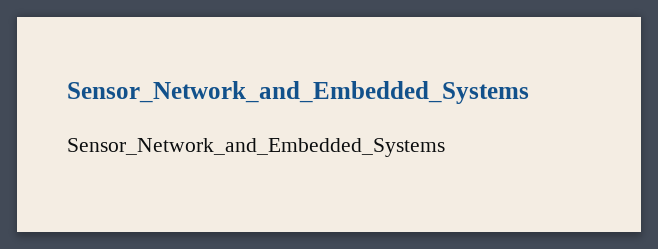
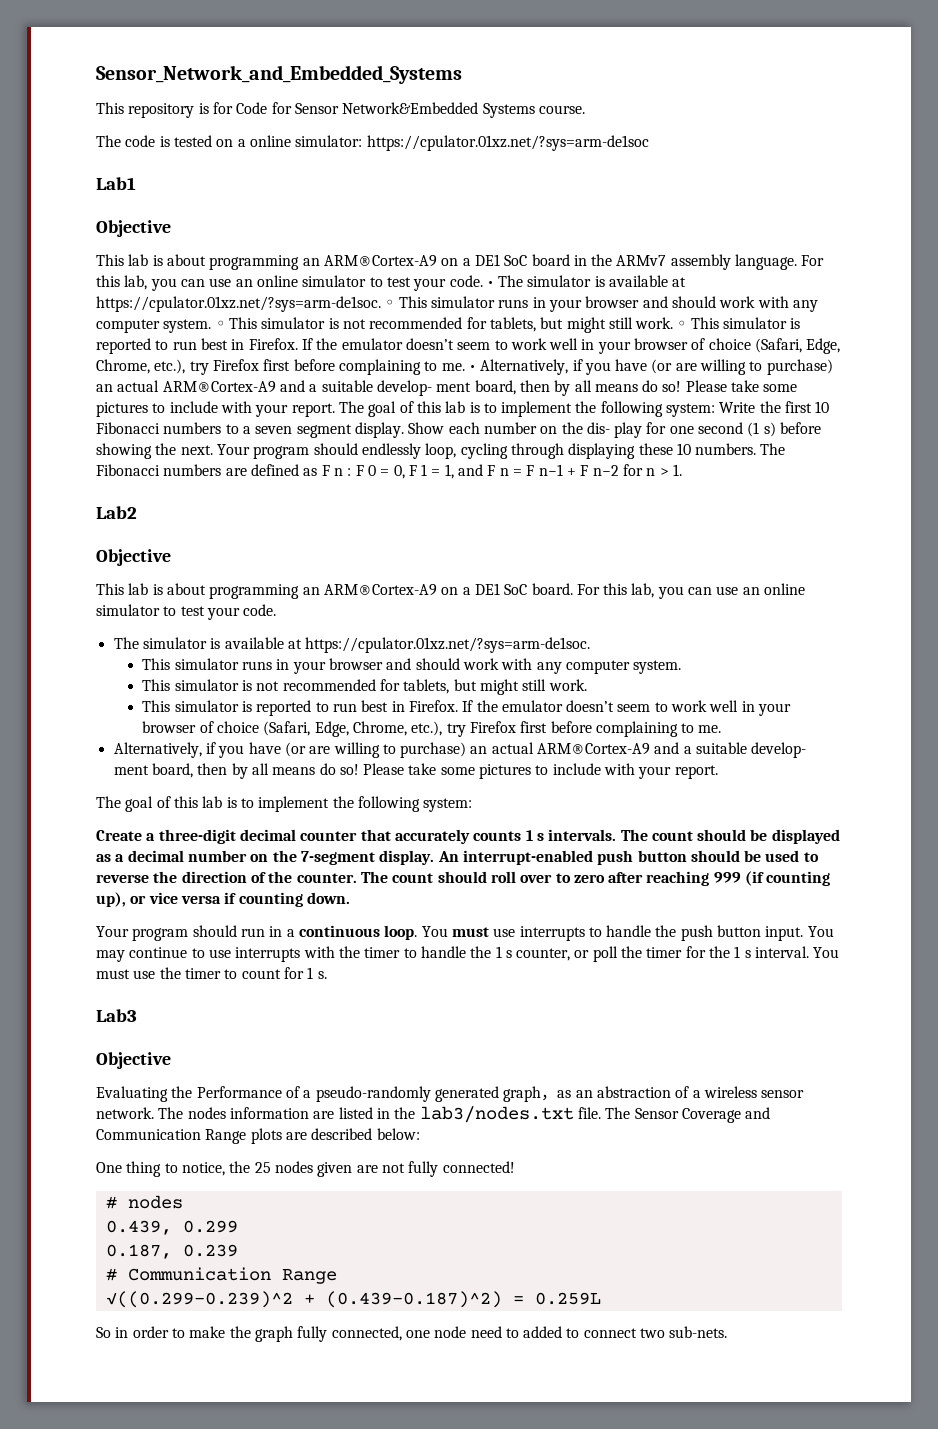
[67,138,445,157] Sensor_Network_and_Embedded_Systems -> [96,102,585,118] [96,135,649,151] [96,177,136,190] [96,220,171,237] [96,254,825,270] [96,275,687,291] [96,296,818,312] [96,317,801,333] [96,338,841,354] [96,359,833,375] [96,380,798,396] [96,401,830,417] [96,422,822,438] [96,443,786,459] [96,464,682,479] [96,506,137,519] [96,549,171,566] [96,583,806,599] [96,604,277,620] [113,637,591,653] [142,658,682,674] [142,679,587,695] [142,700,792,716] [142,721,722,737] [113,742,807,758] [113,763,718,779] [96,796,473,812] [96,829,840,844] [96,850,819,865] [96,871,831,886] [96,892,350,907] [96,925,834,941] [96,946,840,962] [96,967,327,979] [96,1009,137,1022] [96,1052,171,1069] [96,1086,805,1102] [96,1106,771,1123] [96,1128,420,1144] [96,1161,515,1177] [105,1195,183,1209] [105,1220,238,1235] [105,1244,238,1259] [105,1267,337,1284] [105,1291,601,1308] [96,1326,728,1342] This repository is for Code for Sensor Network&Embedded Systems course. // The code is tested on a online simulator: https://cpulator.01xz.net/?sys=arm-de1soc // Lab1 // Objective // This lab is about programming an ARM®Cortex-A9 on a DE1 SoC board in the ARMv7 assembly language. For this lab, you can use an online simulator to test your code. • The simulator is available at https://cpulator.01xz.net/?sys=arm-de1soc. ◦ This simulator runs in your browser and should work with any computer system. ◦ This simulator is not recommended for tablets, but might still work. ◦ This simulator is reported to run best in Firefox. If the emulator doesn’t seem to work well in your browser of choice (Safari, Edge, Chrome, etc.), try Firefox first before complaining to me. • Alternatively, if you have (or are willing to purchase) an actual ARM®Cortex-A9 and a suitable develop- ment board, then by all means do so! Please take some pictures to include with your report. The goal of this lab is to implement the following system: Write the first 10 Fibonacci numbers to a seven segment display. Show each number on the dis- play for one second (1 s) before showing the next. Your program should endlessly loop, cycling through displaying these 10 numbers. The Fibonacci numbers are defined as F n : F 0 = 0, F 1 = 1, and F n = F n−1 + F n−2 for n > 1. // Lab2 // Objective // This lab is about programming an ARM®Cortex-A9 on a DE1 SoC board. For this lab, you can use an online simulator to test your code. // The simulator is available at https://cpulator.01xz.net/?sys=arm-de1soc. // This simulator runs in your browser and should work with any computer system. // This simulator is not recommended for tablets, but might still work. // This simulator is reported to run best in Firefox. If the emulator doesn’t seem to work well in your browser of choice (Safari, Edge, Chrome, etc.), try Firefox first before complaining to me. // Alternatively, if you have (or are willing to purchase) an actual ARM®Cortex-A9 and a suitable develop- ment board, then by all means do so! Please take some pictures to include with your report. // The goal of this lab is to implement the following system: // Create a three-digit decimal counter that accurately counts 1 s intervals. The count should be displayed as a decimal number on the 7-segment display. An interrupt-enabled push button should be used to reverse the direction of the counter. The count should roll over to zero after reaching 999 (if counting up), or vice versa if counting down. // Your program should run in a continuous loop. You must use interrupts to handle the push button input. You may continue to use interrupts with the timer to handle the 1 s counter, or poll the timer for the 1 s interval. You must use the timer to count for 1 s. // Lab3 // Objective // Evaluating the Performance of a pseudo-randomly generated graph，as an abstraction of a wireless sensor network. The nodes information are listed in the lab3/nodes.txt file. The Sensor Coverage and Communication Range plots are described below: // One thing to notice, the 25 nodes given are not fully connected! // # nodes // 0.439, 0.299 // 0.187, 0.239 // # Communication Range // √((0.299−0.239)^2 + (0.439−0.187)^2) = 0.259L // So in order to make the graph fully connected, one node need to added to connect two sub-nets.

